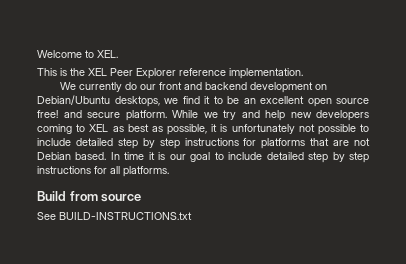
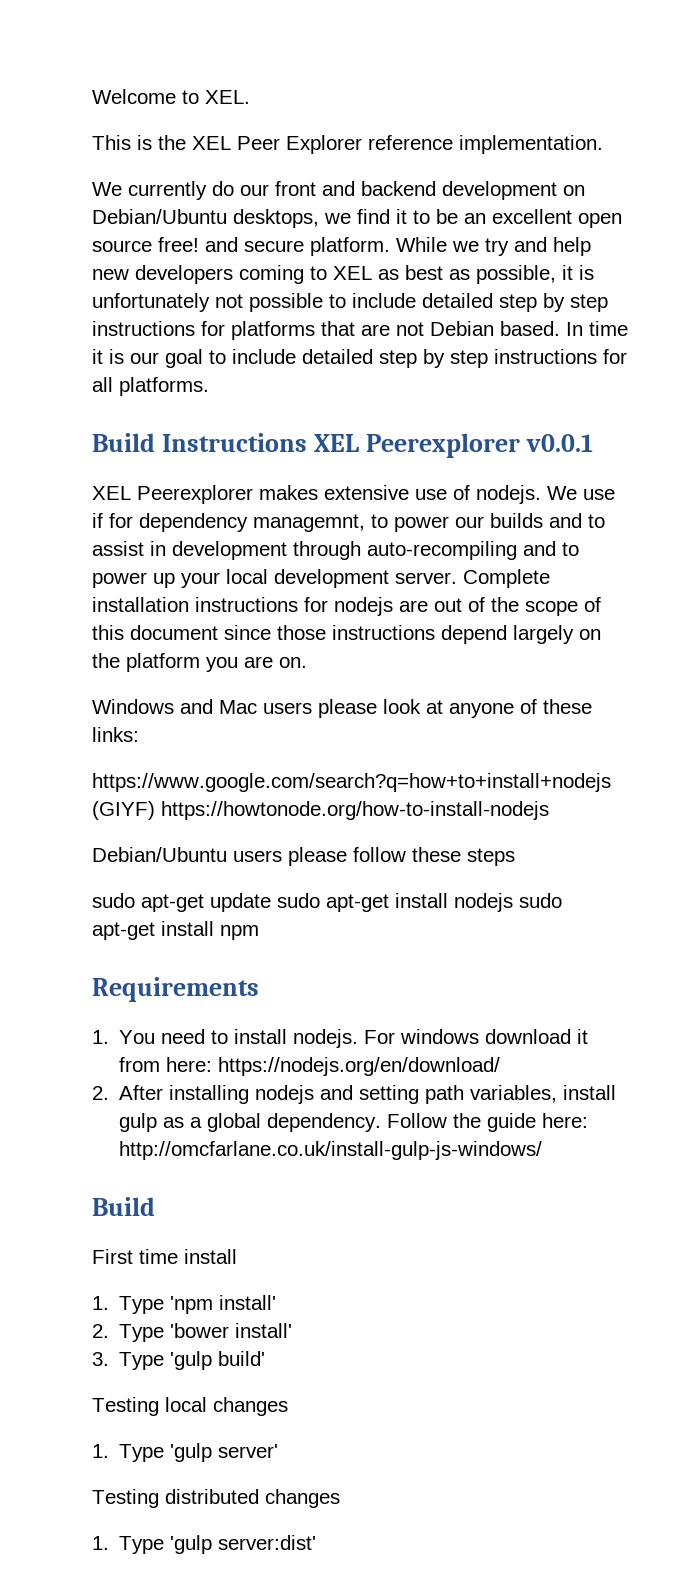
[69,191,142,202] [37,212,192,220] from source // See BUILD-INSTRUCTIONS.txt -> [162,433,594,458] [92,485,615,504] [92,513,605,532] [92,541,579,560] [92,569,550,588] [92,597,601,616] [92,625,601,644] [92,653,307,672] [92,699,592,718] [92,727,139,742] [92,773,611,792] [92,801,549,820] [92,847,515,866] [92,893,562,912] [92,921,259,940] [92,977,259,1002] [92,1029,589,1048] [119,1057,501,1076] [92,1085,617,1104] [119,1113,589,1132] [119,1141,543,1160] [92,1197,155,1216] [92,1249,237,1264] [92,1295,277,1314] [92,1323,293,1342] [92,1351,266,1370] [92,1397,288,1416] [92,1443,279,1462] [92,1489,340,1508] [92,1535,317,1554] Instructions XEL Peerexplorer v0.0.1 // XEL Peerexplorer makes extensive use of nodejs. We use if for dependency managemnt, to power our builds and to assist in development through auto-recompiling and to power up your local development server. Complete installation instructions for nodejs are out of the scope of this document since those instructions depend largely on the platform you are on. // Windows and Mac users please look at anyone of these links: // https://www.google.com/search?q=how+to+install+nodejs (GIYF) https://howtonode.org/how-to-install-nodejs // Debian/Ubuntu users please follow these steps // sudo apt-get update sudo apt-get install nodejs sudo apt-get install npm // Requirements // 1. You need to install nodejs. For windows download it from here: https://nodejs.org/en/download/ // 2. After installing nodejs and setting path variables, install gulp as a global dependency. Follow the guide here: http://omcfarlane.co.uk/install-gulp-js-windows/ // Build // First time install // 1. Type 'npm install' // 2. Type 'bower install' // 3. Type 'gulp build' // Testing local changes // 1. Type 'gulp server' // Testing distributed changes // 1. Type 'gulp server:dist'

